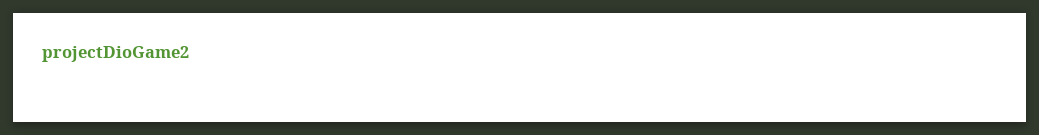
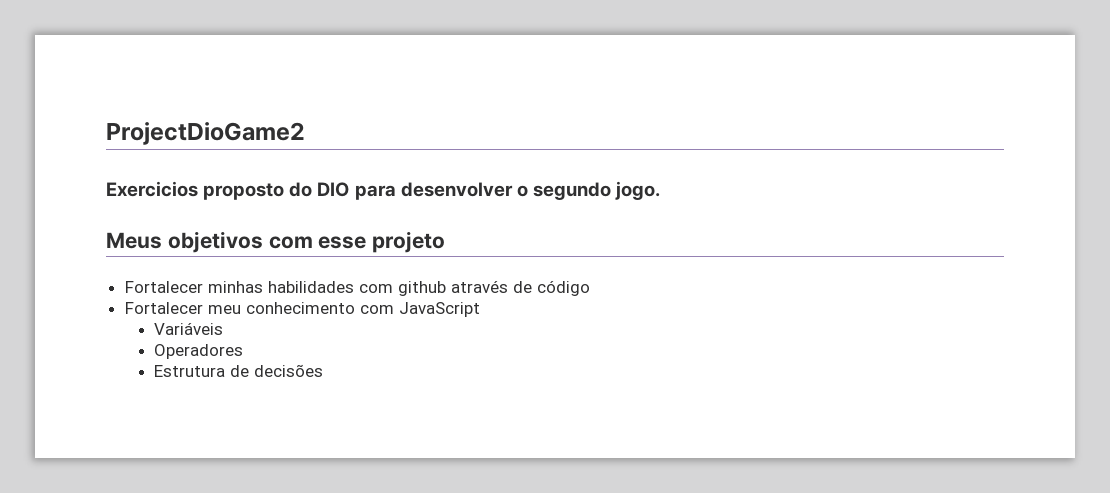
[42,46,189,62] projectDioGame2 -> [106,122,305,145] [106,181,661,200] [106,231,446,253] [124,280,590,296] [124,302,480,317] [153,322,223,335] [153,344,243,359] [153,364,323,377] ProjectDioGame2 // Exercicios proposto do DIO para desenvolver o segundo jogo. // Meus objetivos com esse projeto // Fortalecer minhas habilidades com github através de código // Fortalecer meu conhecimento com JavaScript // Variáveis // Operadores // Estrutura de decisões

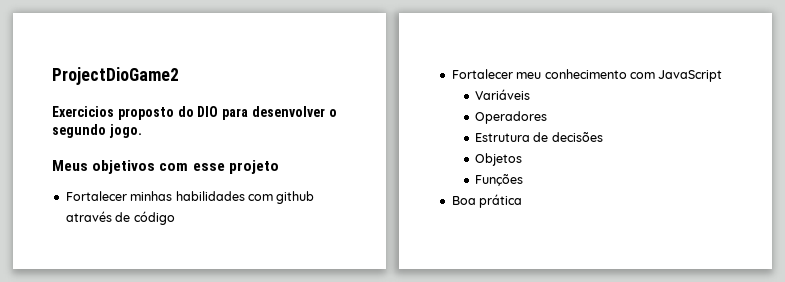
(323, 370) none -> [474,153,522,166] [474,174,523,186] [451,194,523,208] // Objetos // Funções // Boa prática

